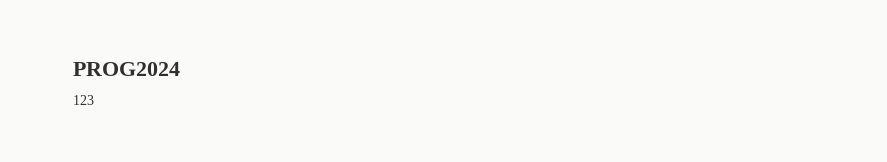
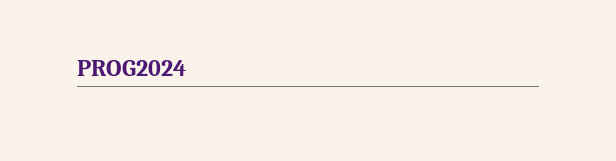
[73,95,94,105] // 123 -> (186, 68) none

